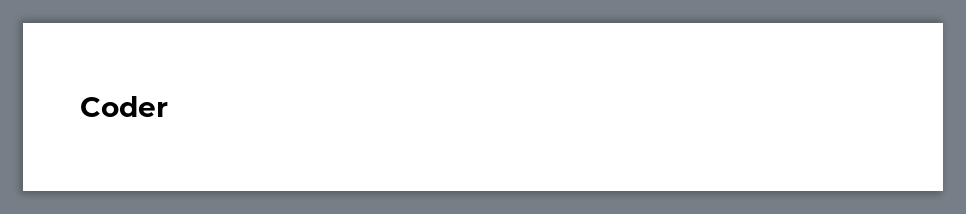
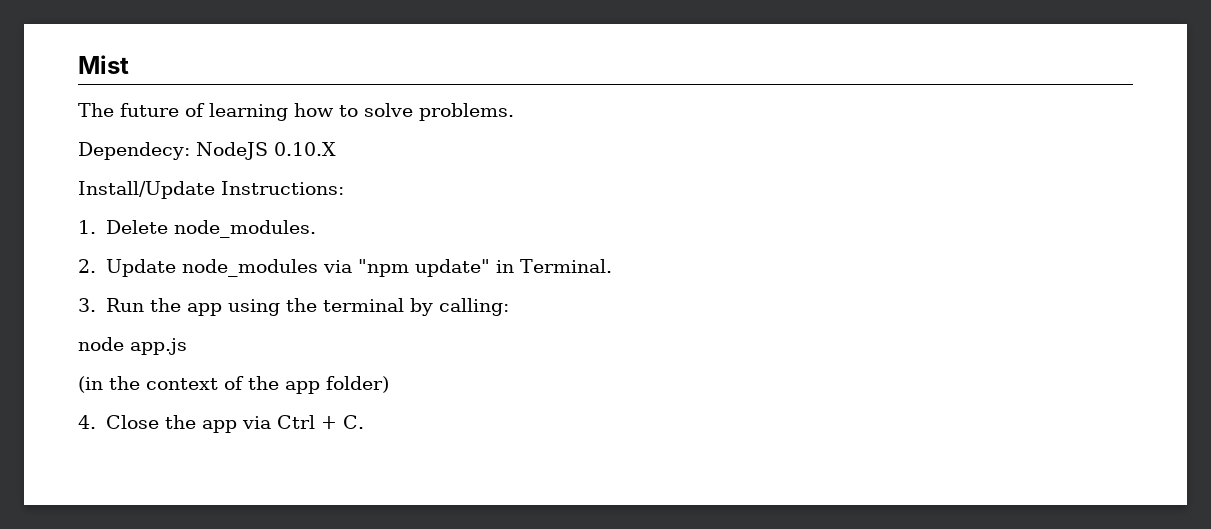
[80,96,168,117] Coder -> [78,55,129,74] [78,103,514,121] [78,142,336,160] [78,181,344,199] [78,220,317,238] [78,259,613,277] [78,298,510,316] [78,337,187,355] [78,376,389,394] [78,415,365,433] Mist // The future of learning how to solve problems. // Dependecy: NodeJS 0.10.X // Install/Update Instructions: // 1. Delete node_modules. // 2. Update node_modules via "npm update" in Terminal. // 3. Run the app using the terminal by calling: // node app.js // (in the context of the app folder) // 4. Close the app via Ctrl + C.

